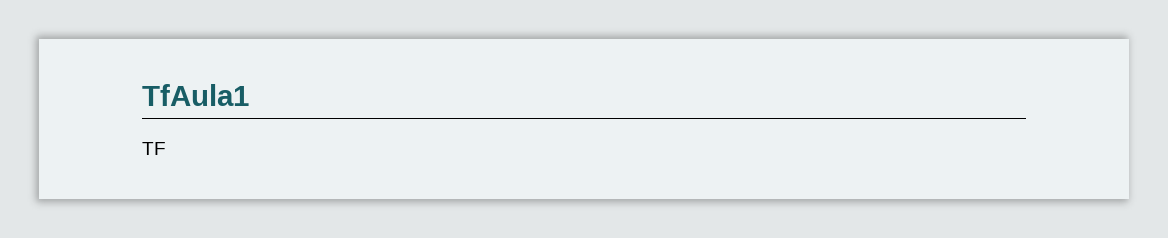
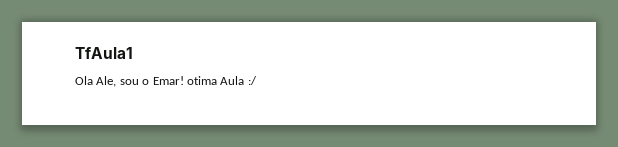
[142,142,166,155] TF -> [75,76,257,87] Ola Ale, sou o Emar! otima Aula :/

